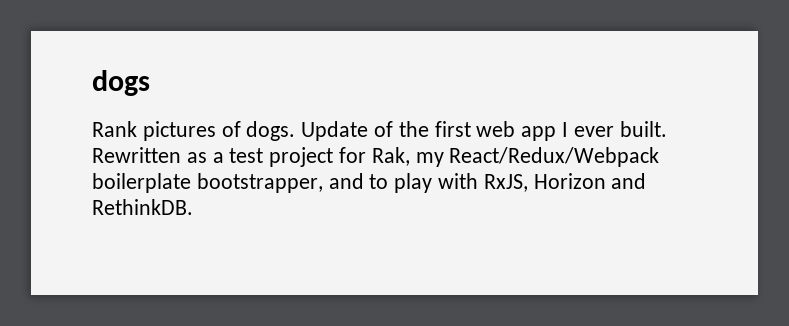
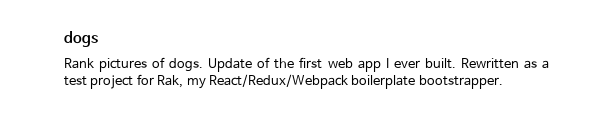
[196,173,647,193] [92,199,193,215] bootstrapper, and to play with RxJS, Horizon and RethinkDB. -> [418,75,503,89] bootstrapper.

